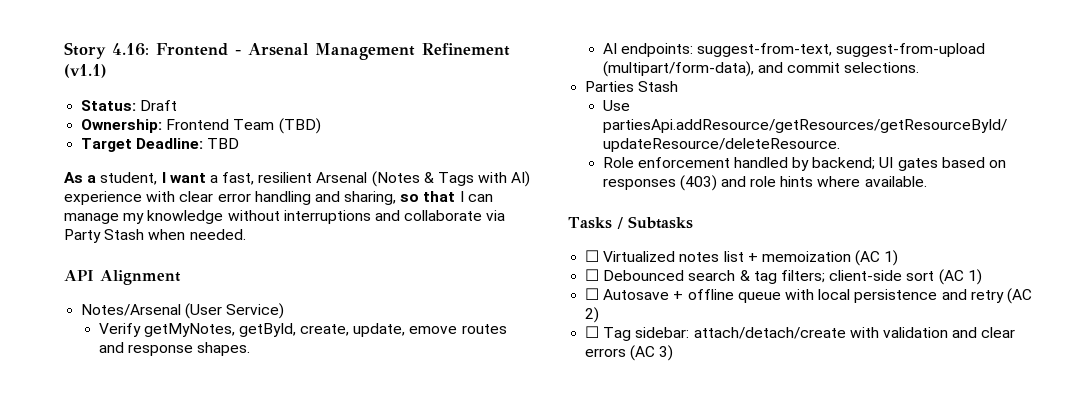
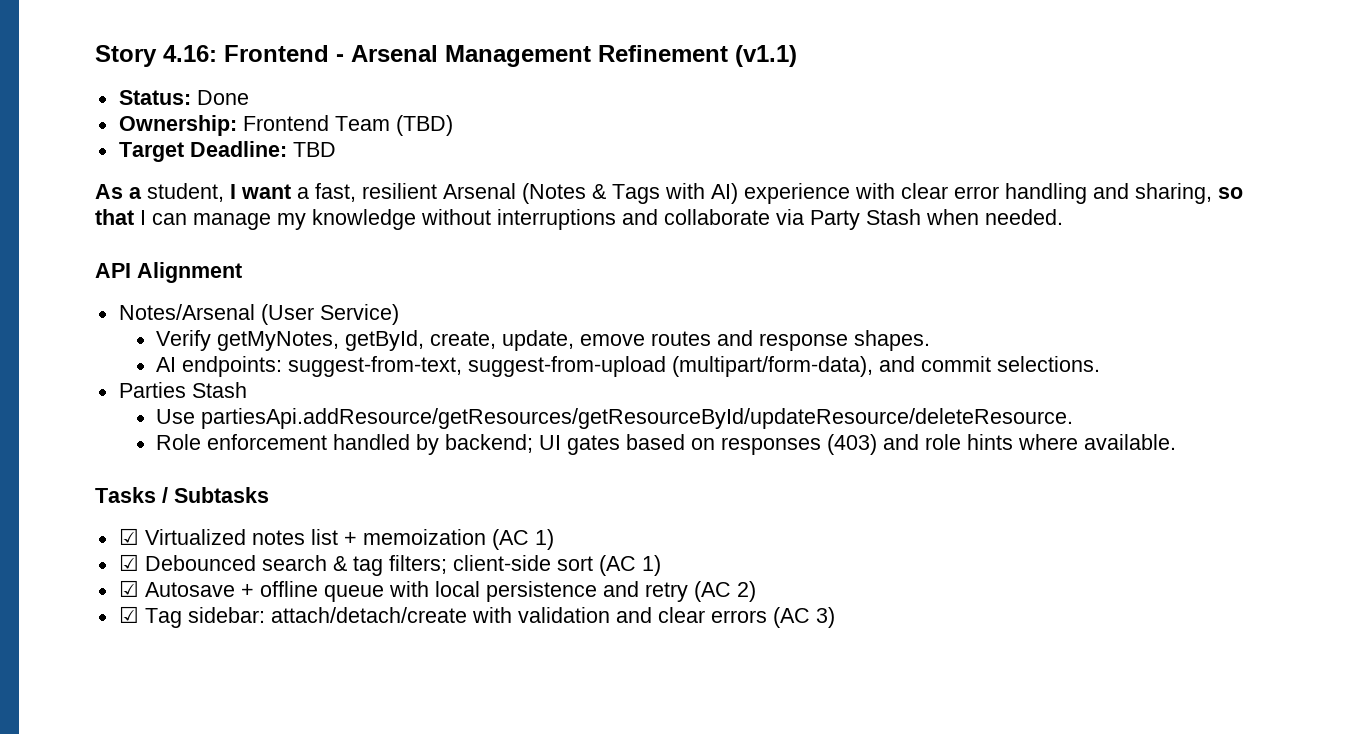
[140,100,178,111] Draft -> [196,90,249,105] Done
[585,250,600,262] ☐ -> [118,528,139,545] ☑
[585,269,600,281] ☐ -> [118,554,139,571] ☑
[585,288,600,300] ☐ -> [118,580,139,597] ☑
[585,326,600,338] ☐ -> [118,606,139,623] ☑

